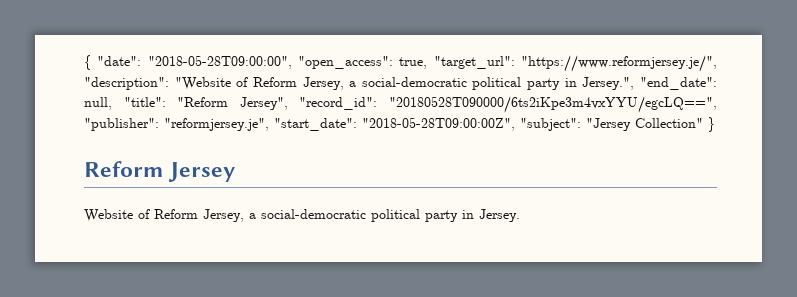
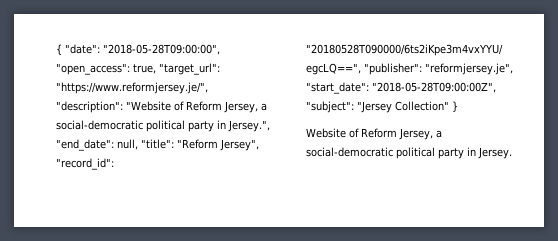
[84,161,236,182] // Reform Jersey -> (458, 106) none

